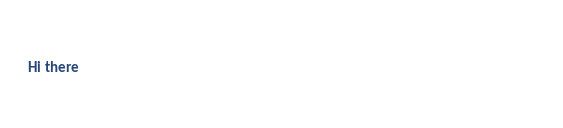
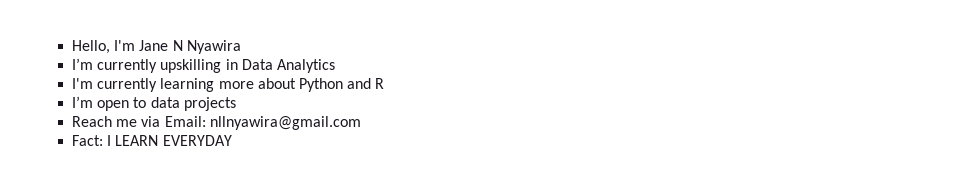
[28,61,79,72] Hi there -> [72,40,241,54] [72,58,335,73] [72,78,385,92] [72,96,236,111] [72,116,361,130] [72,135,232,146] Hello, I'm Jane N Nyawira // I’m currently upskilling in Data Analytics // I'm currently learning more about Python and R // I’m open to data projects // Reach me via Email: nllnyawira@gmail.com // Fact: I LEARN EVERYDAY

